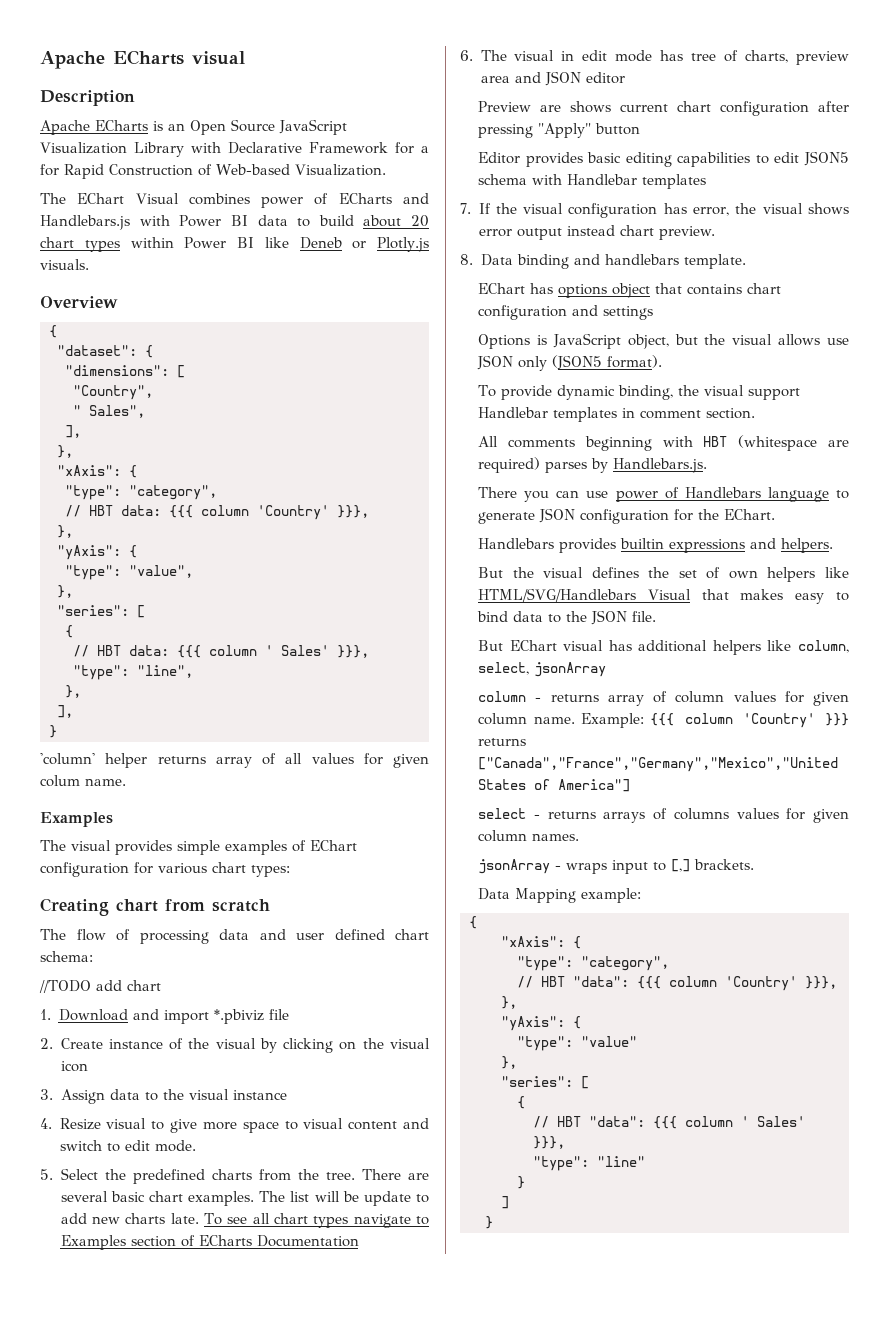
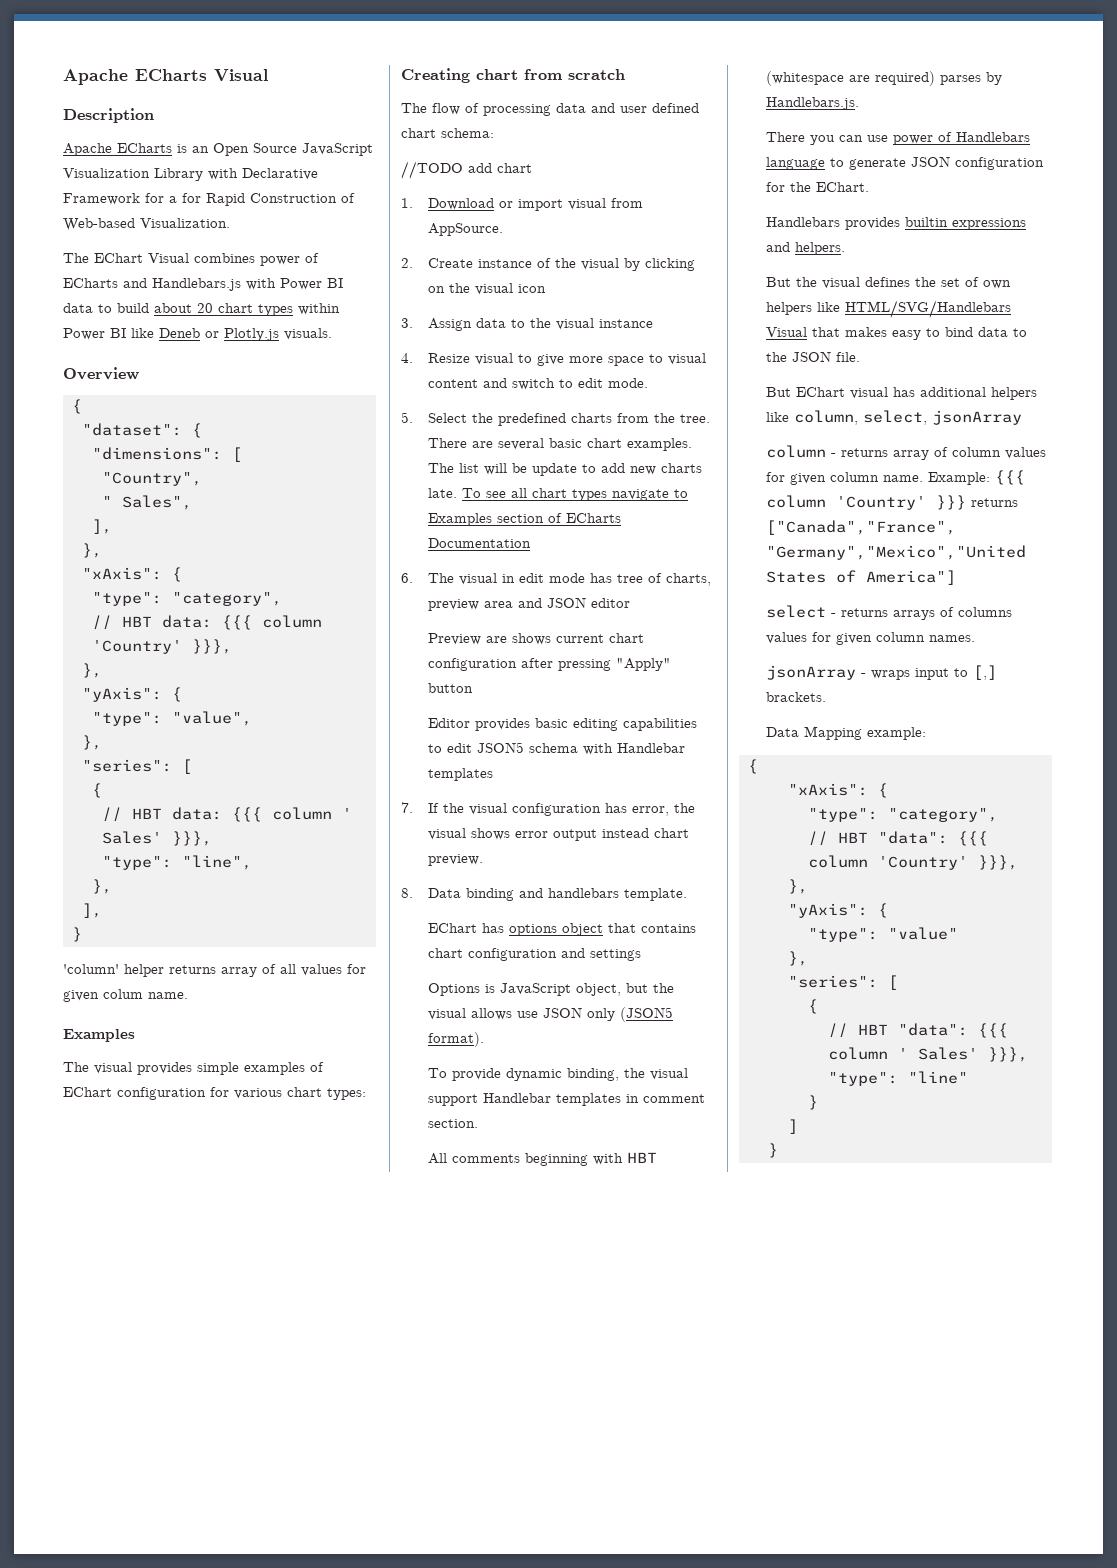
[40,50,245,69] Apache ECharts visual -> [63,69,268,85] Apache ECharts Visual
[132,1009,289,1024] and import *.pbiviz file -> [499,198,644,211] [428,223,504,236] or import visual from AppSource.

